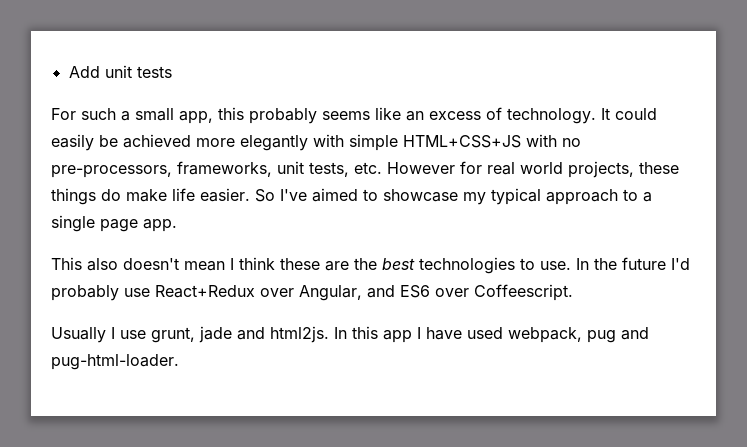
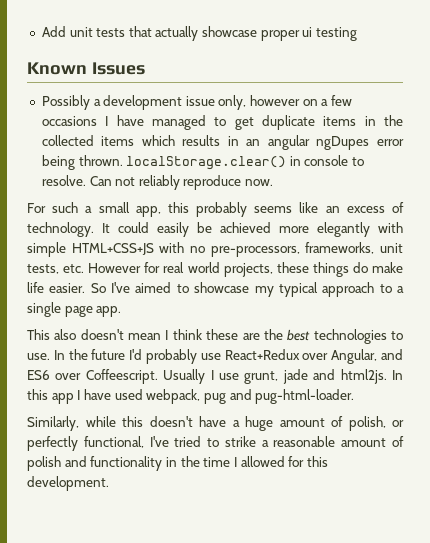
(172, 72) none -> [128,26,358,41] [27,62,145,75] [41,95,353,110] [41,115,403,130] [41,135,404,150] [41,155,365,170] [41,175,274,190] that actually showcase proper ui testing // Known Issues // Possibly a development issue only, however on a few occasions I have managed to get duplicate items in the collected items which results in an angular ngDupes error being thrown. localStorage.clear() in console to resolve. Can not reliably reproduce now.
(573, 292) // -> (158, 376) none
(179, 362) none -> [27,416,404,431] [27,436,404,451] [27,456,328,471] [27,476,109,491] // Similarly, while this doesn't have a huge amount of polish, or perfectly functional, I've tried to strike a reasonable amount of polish and functionality in the time I allowed for this development.

